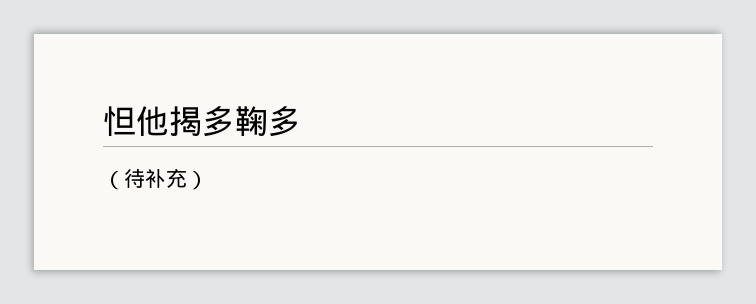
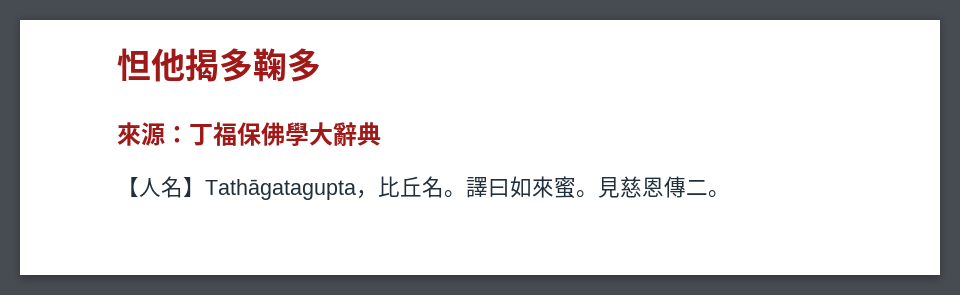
[103,168,208,190] （待补充） -> [117,122,381,147] [117,176,730,200] 來源：丁福保佛學大辭典 // 【人名】Tathāgatagupta，比丘名。譯曰如來蜜。見慈恩傳二。

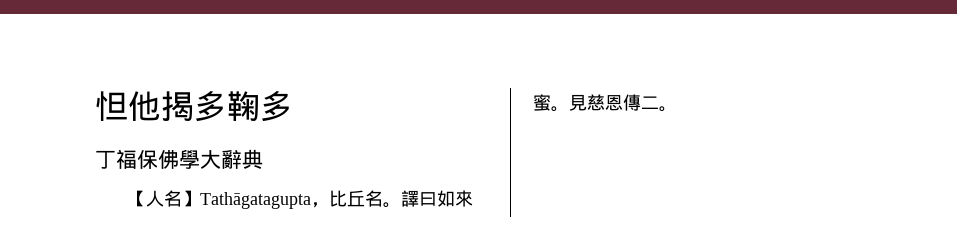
[117,122,189,146] 來源： -> (293, 106) none

